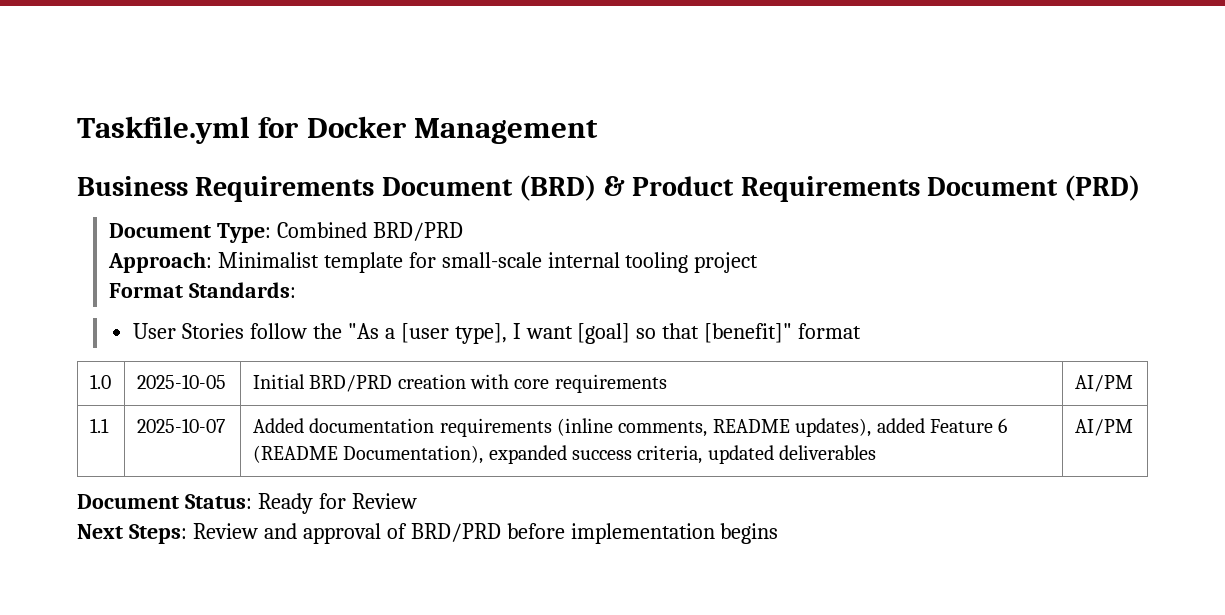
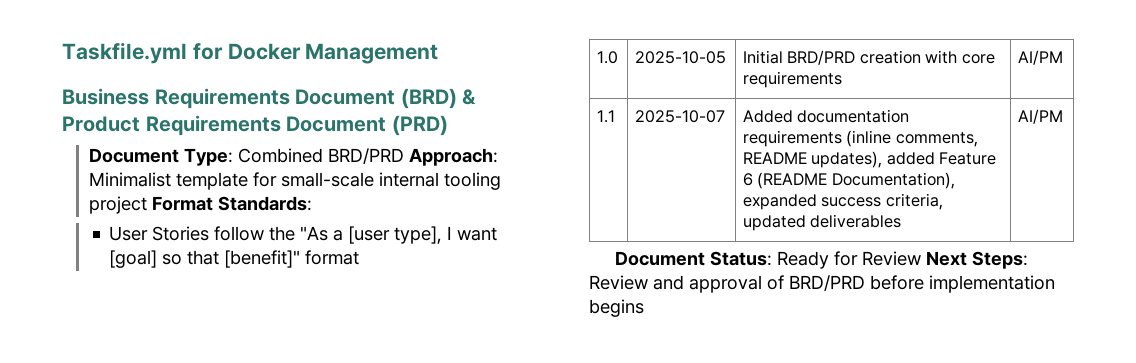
(463, 231) // -> (404, 156) none
(759, 262) // -> (147, 205) none
(417, 501) // -> (921, 258) none

